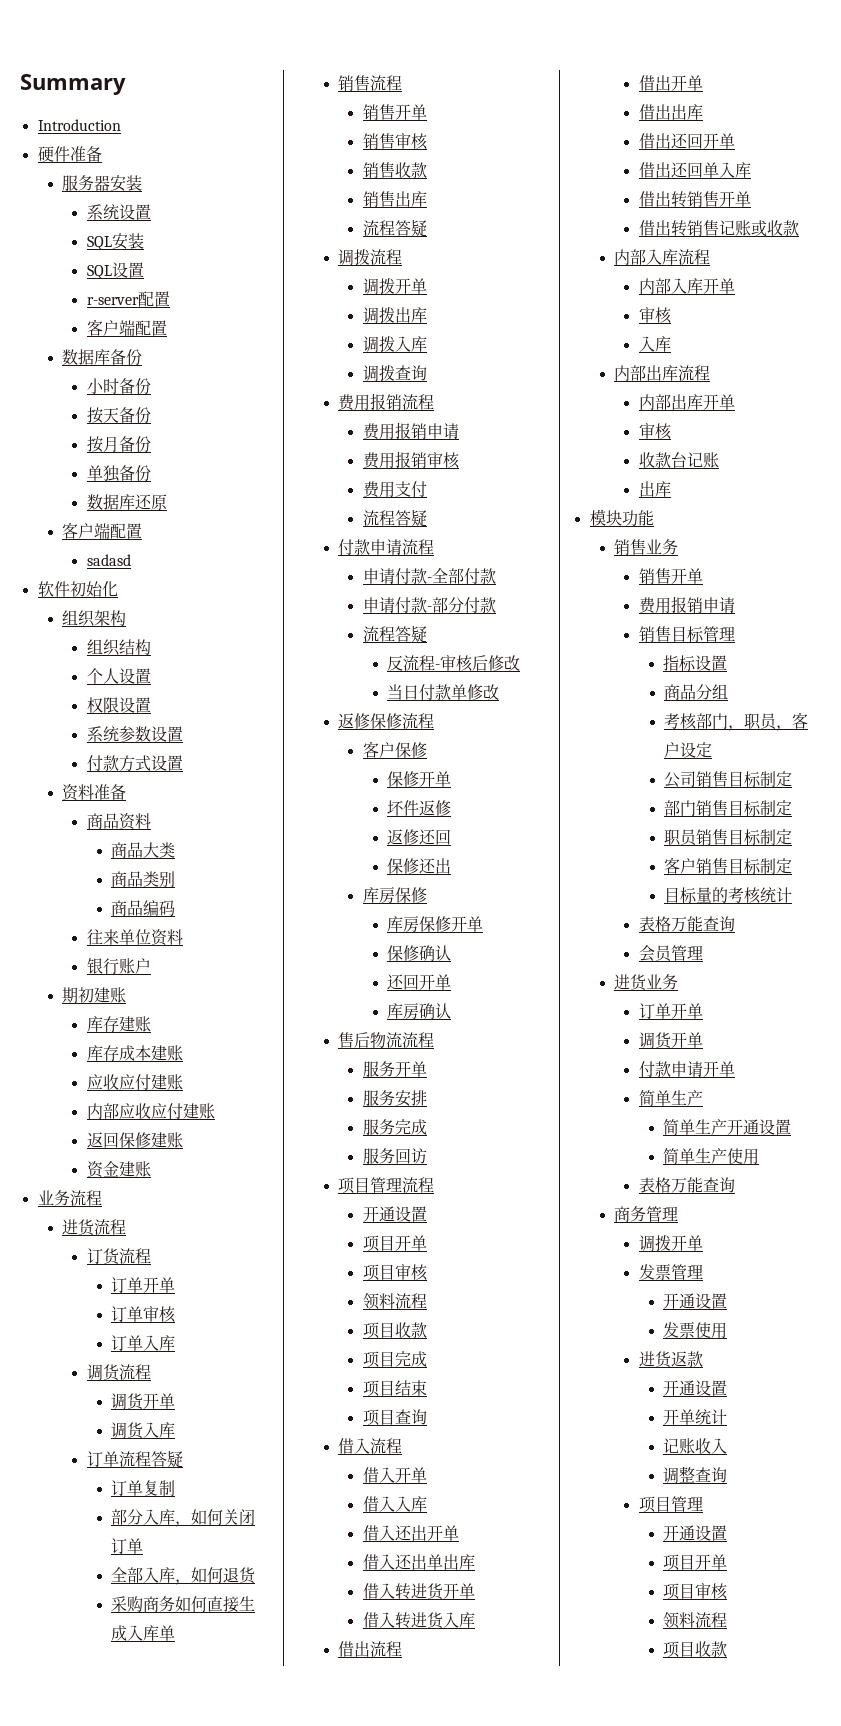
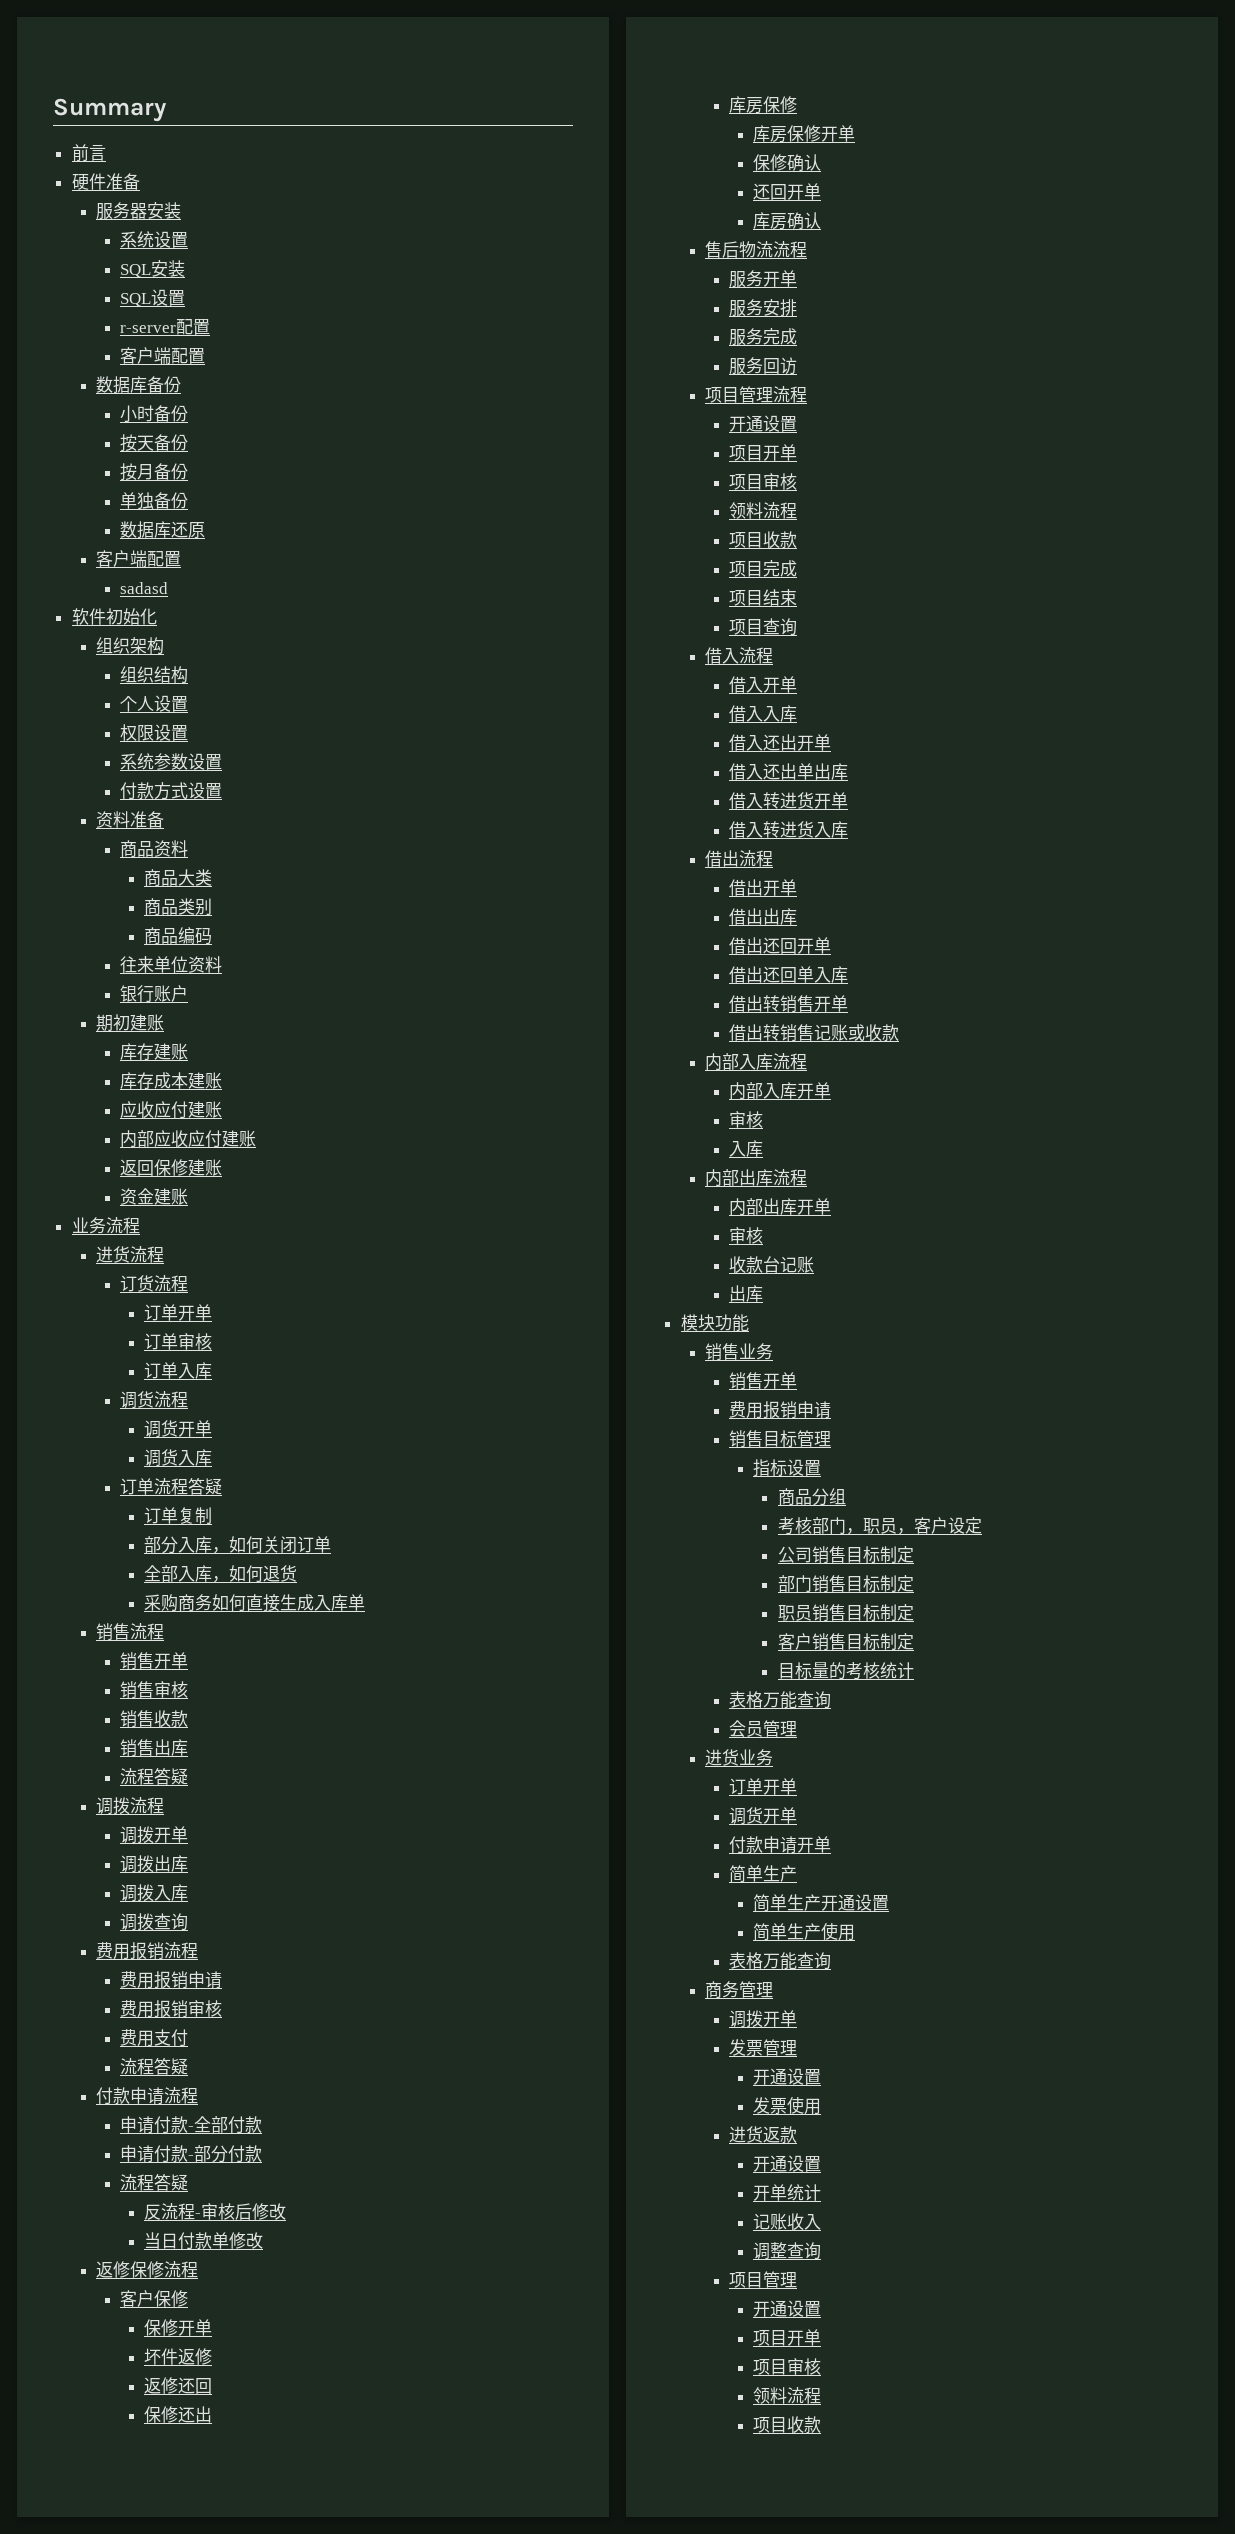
[37,119,121,131] Introduction -> [71,144,106,162] 前言

